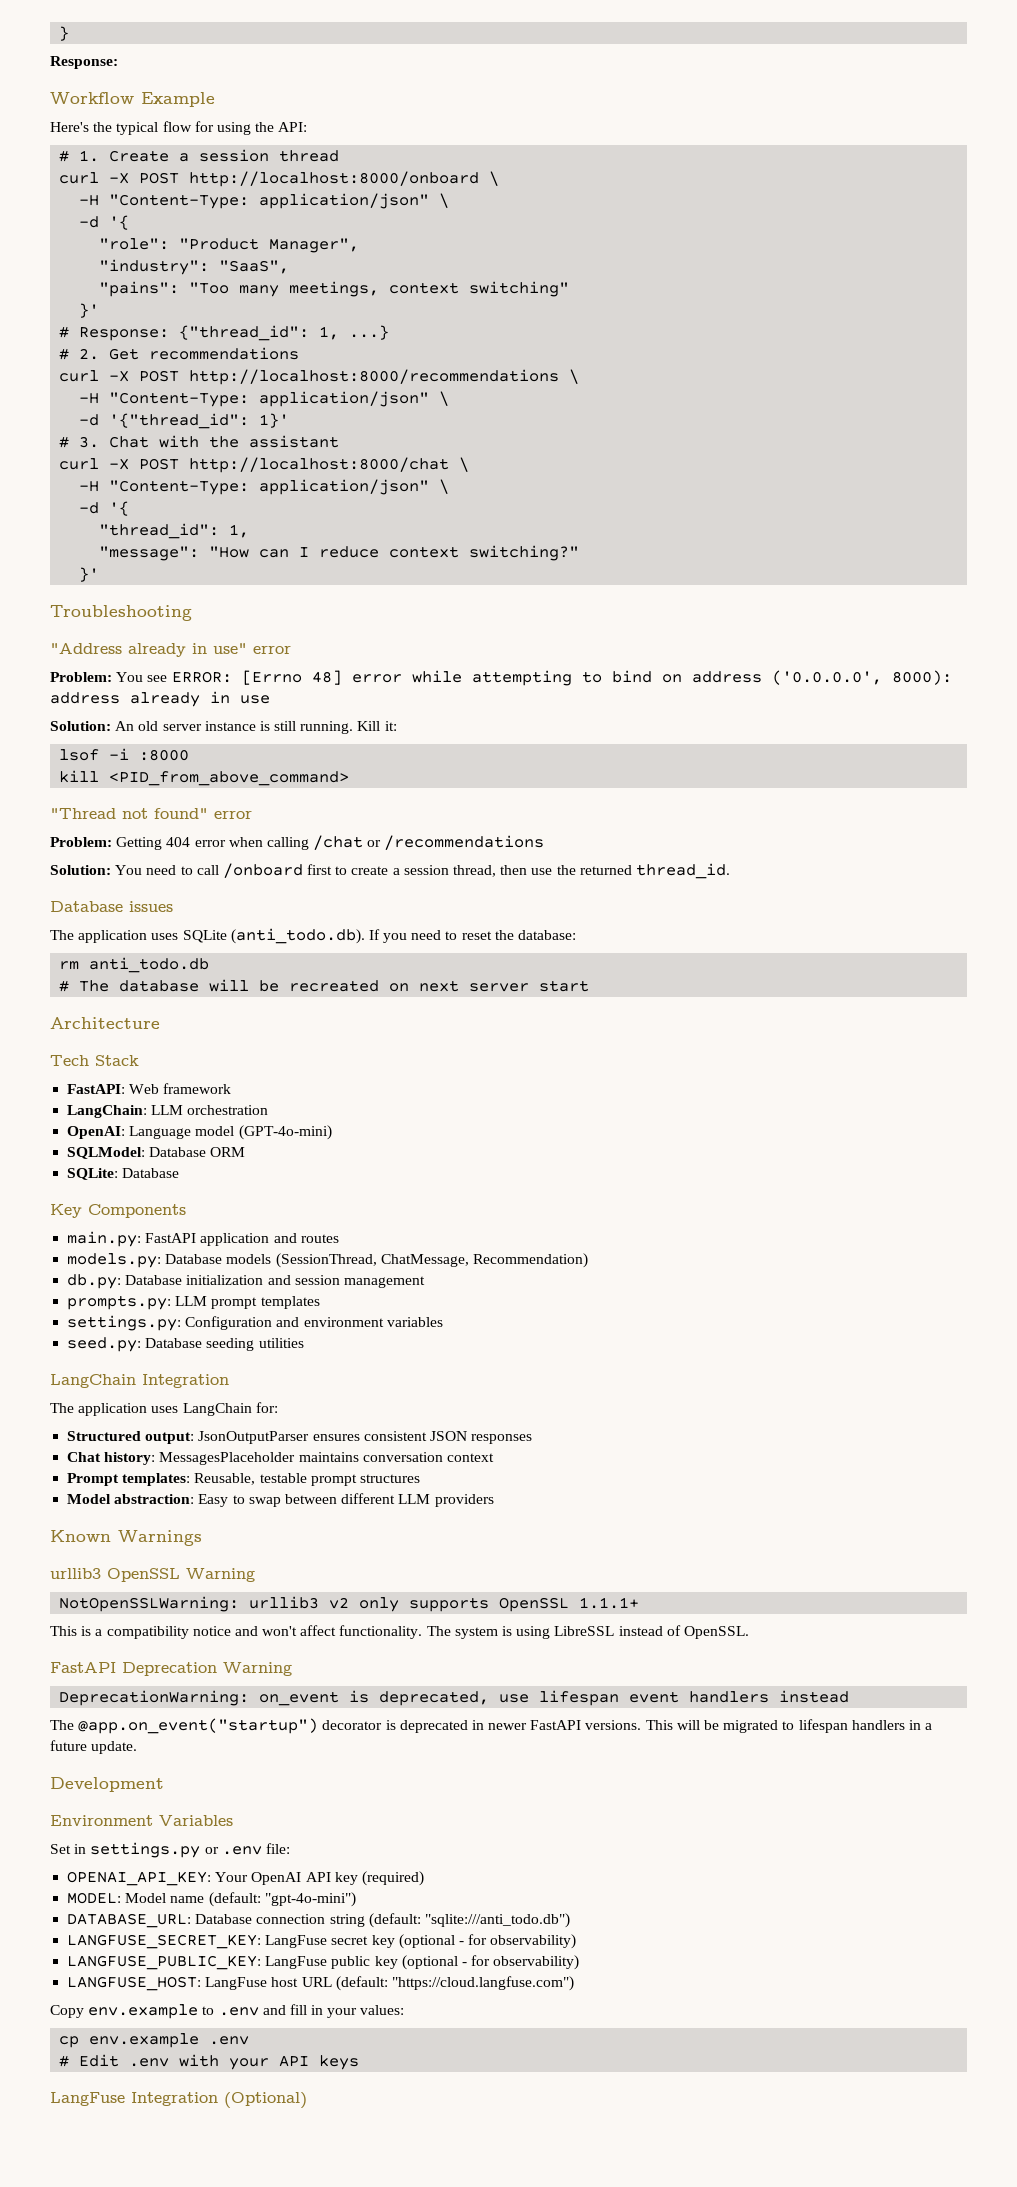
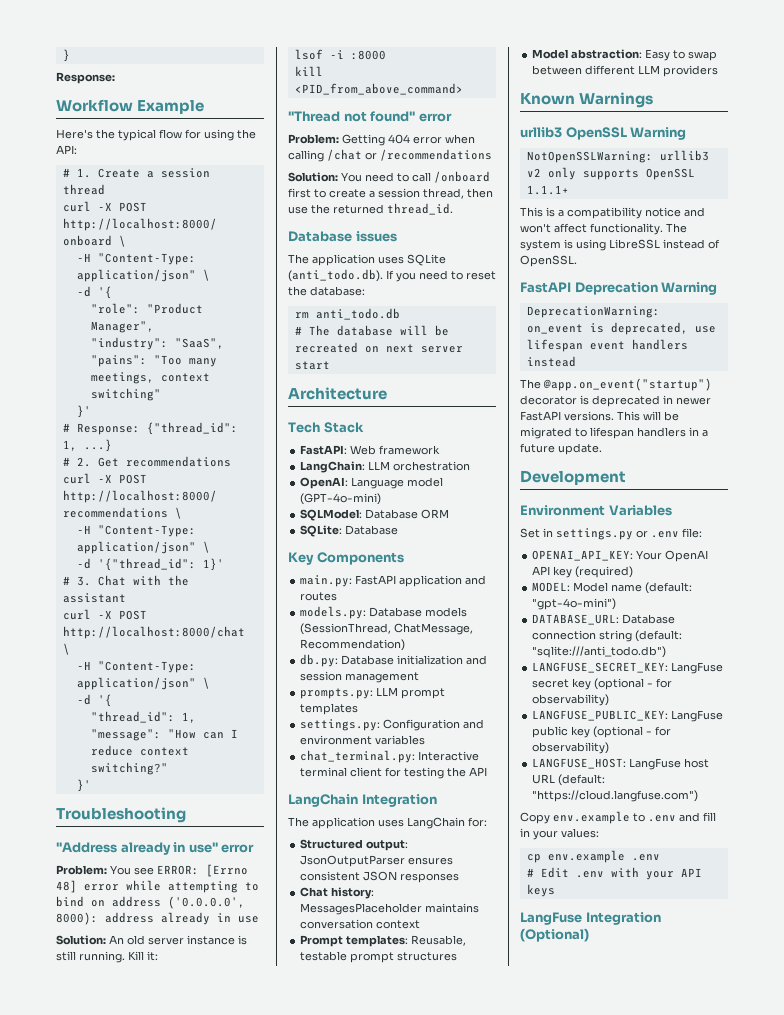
[67,1337,304,1352] seed.py: Database seeding utilities -> [300,750,480,763] [300,767,488,779] chat_terminal.py: Interactive terminal client for testing the API

